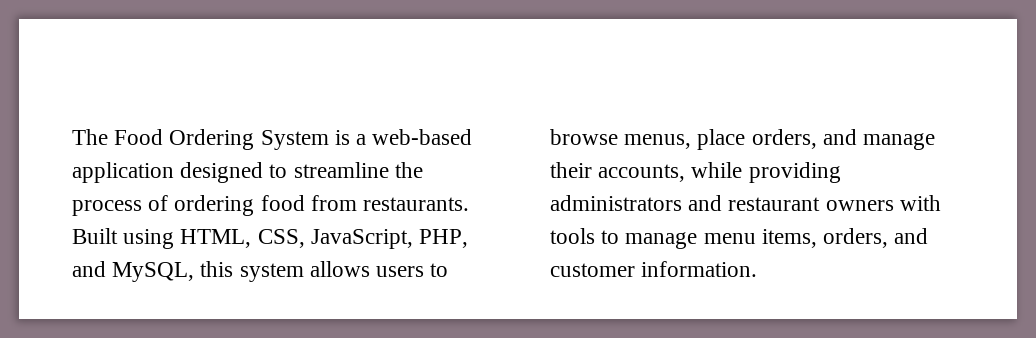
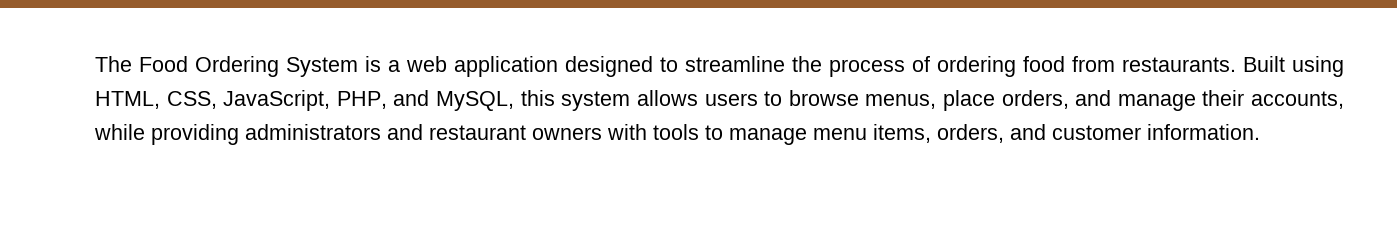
[372,129,473,145] web-based -> [406,56,447,72] web

